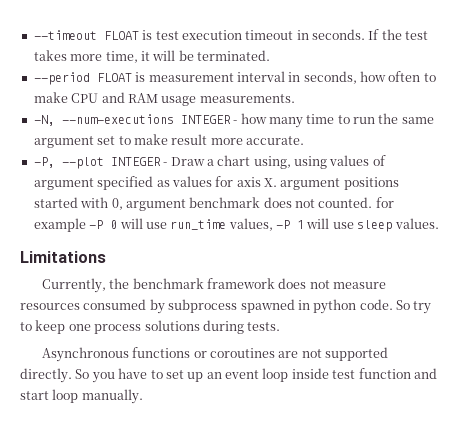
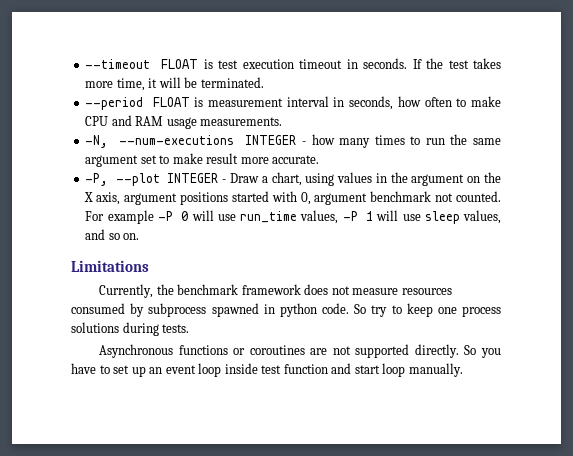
[306,114,335,124] time -> [374,135,405,145] times
[217,155,386,169] [33,176,277,190] chart using, using values of argument specified as values for axis X. -> [271,172,501,186] [84,192,121,205] chart, using values in the argument on the X axis,
[263,197,292,208] does -> (432, 196) none
[375,197,394,208] for -> [85,211,105,221] For
[394,218,439,229] values. -> [463,210,501,224] [85,229,140,240] values, and so on.

